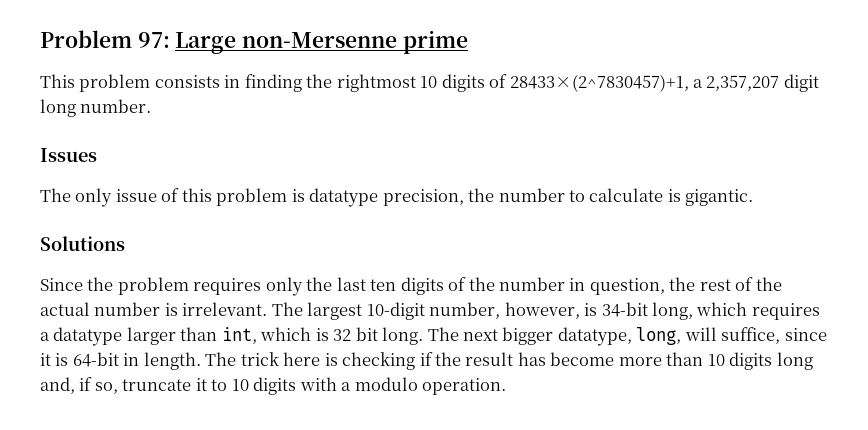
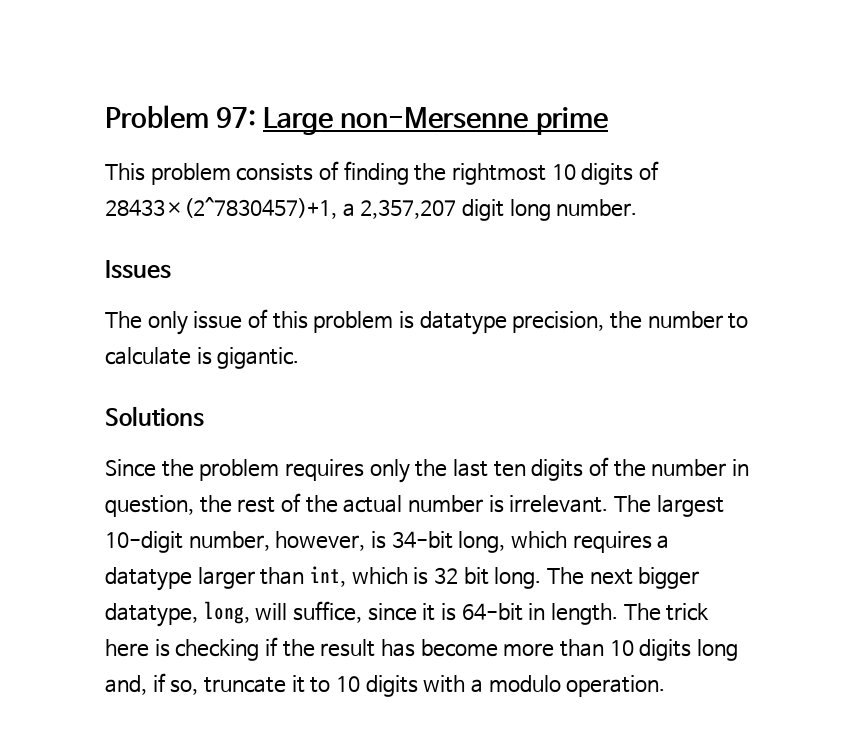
[224,75,241,88] in -> [318,161,339,180] of

